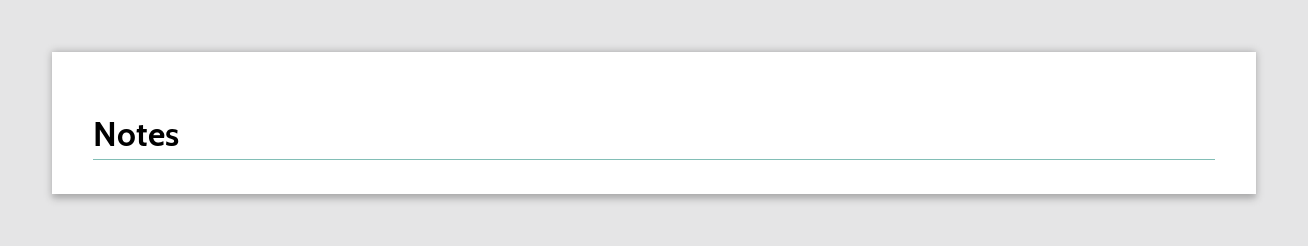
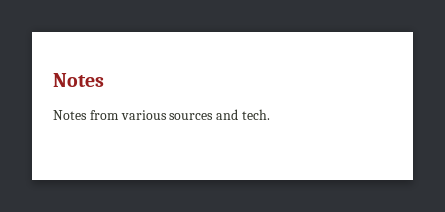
[93,122,179,146] Notes -> [53,73,104,87] [53,109,270,120] Notes // Notes from various sources and tech.

